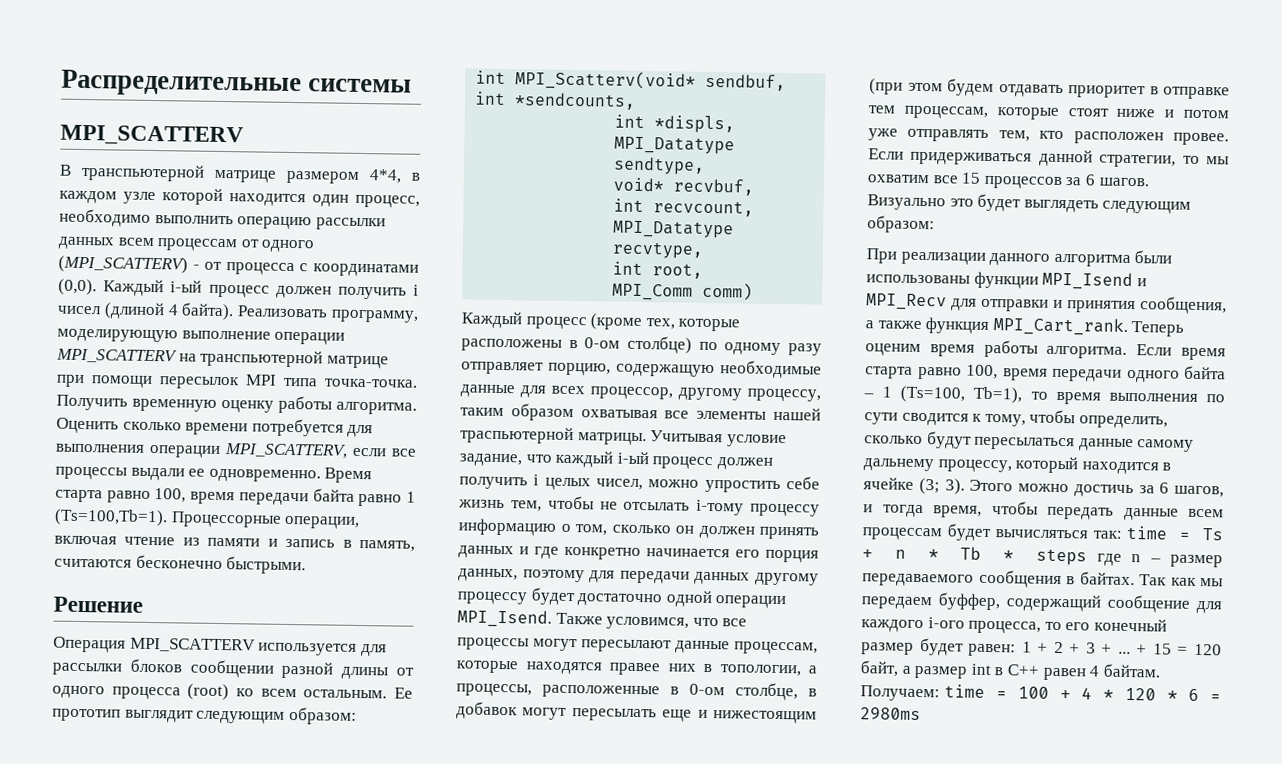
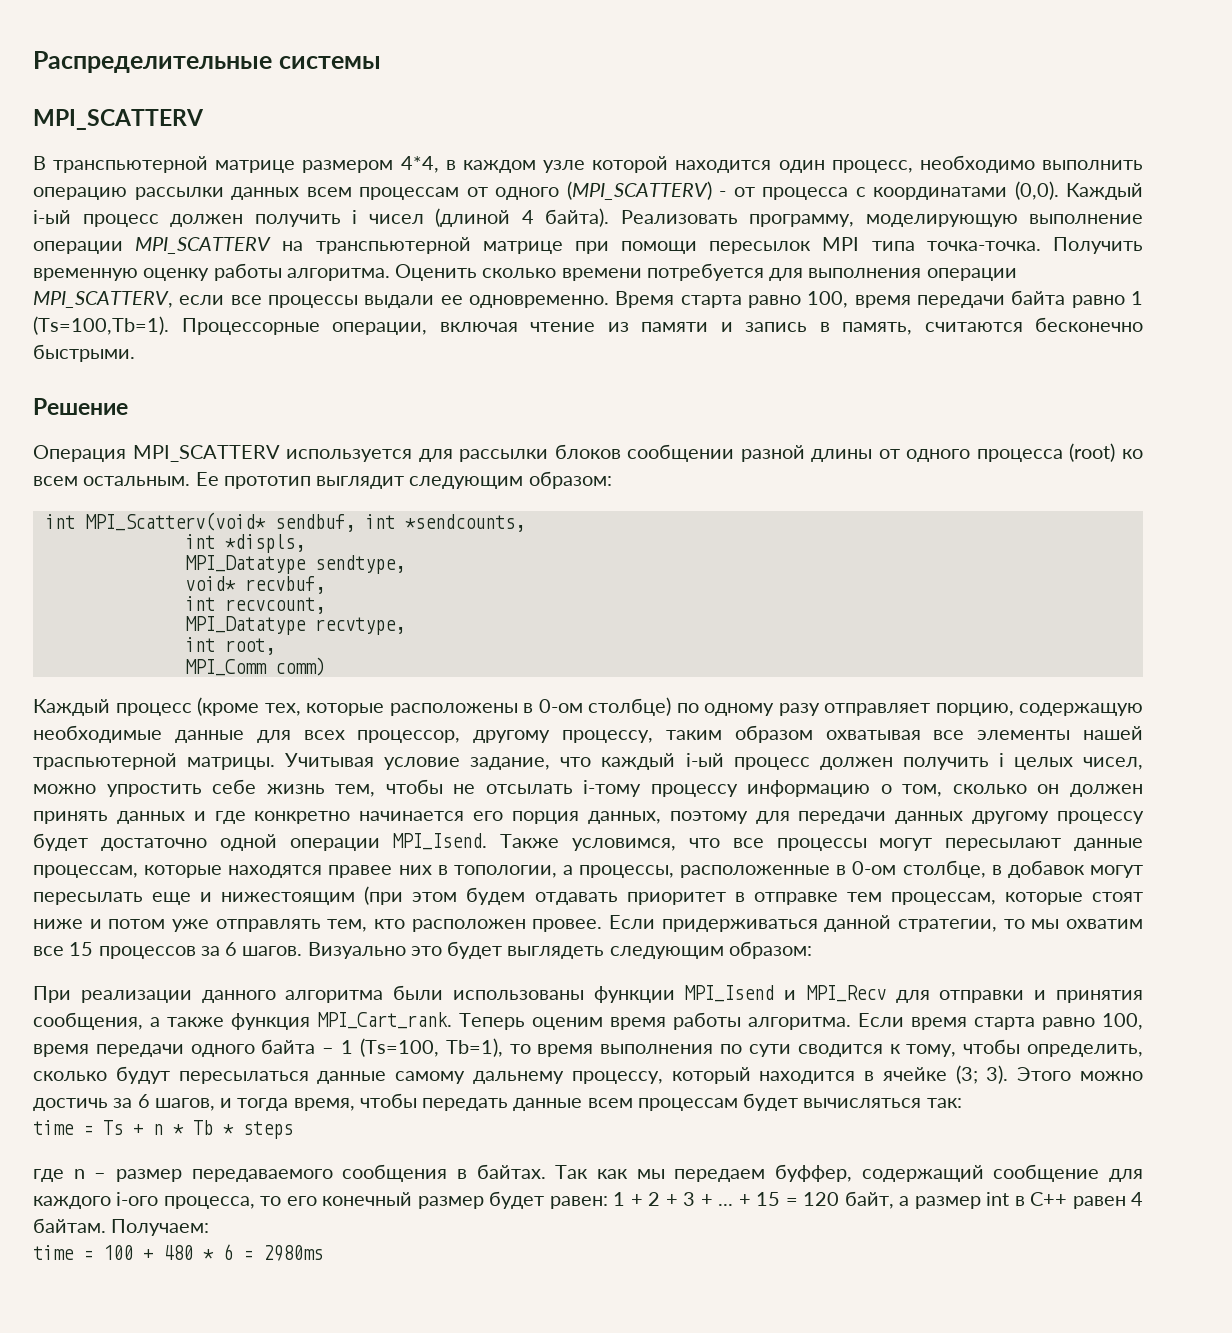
(1122, 534) none -> (962, 1103) //
(1088, 557) none -> (293, 1130) //
(940, 693) none -> (210, 1227) //
[1081,687,1156,701] 4 * 120 -> [163,1245,193,1260] 480

